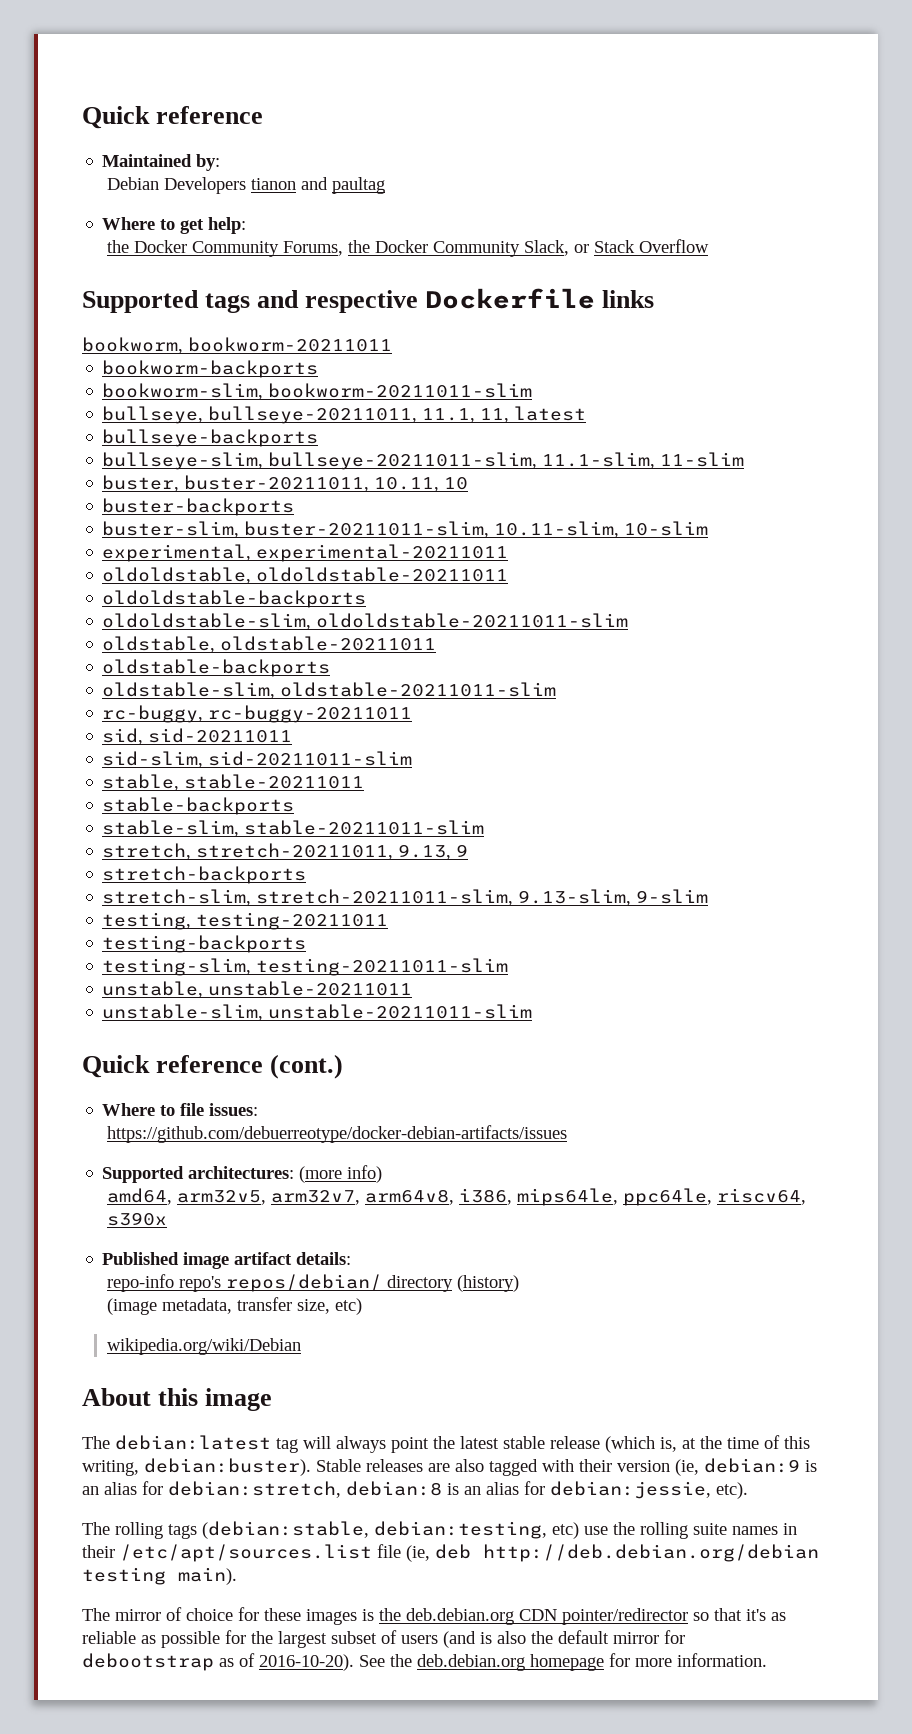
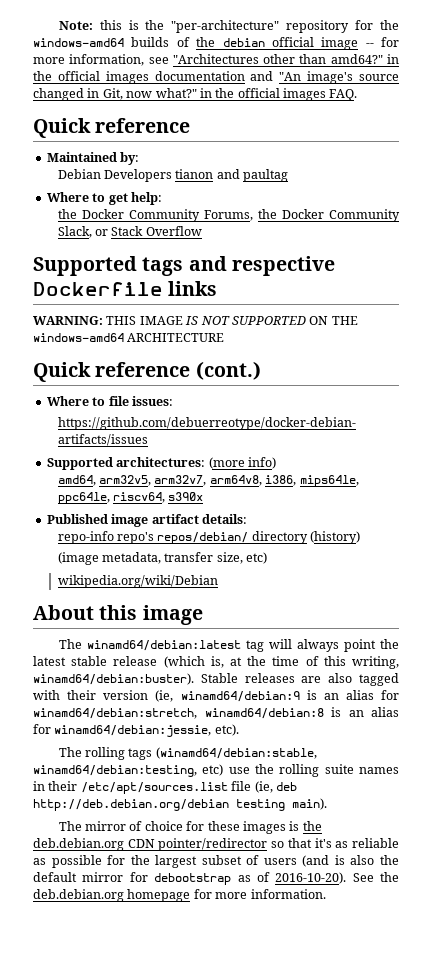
(82, 117) none -> [58,20,399,33] [33,37,399,50] [33,54,399,66] [33,71,399,84] [33,88,358,101] Note: this is the "per-architecture" repository for the windows-amd64 builds of the debian official image -- for more information, see "Architectures other than amd64?" in the official images documentation and "An image's source changed in Git, now what?" in the official images FAQ. //
[82,337,392,354] [102,360,319,378] [102,383,533,400] [102,406,587,424] [102,429,319,447] [102,452,745,470] [102,475,469,492] [102,498,295,516] [102,521,709,538] [102,544,509,562] [102,567,509,584] [102,590,367,608] [102,613,629,630] [102,636,437,653] [102,659,331,677] [102,682,557,699] [102,705,413,723] [102,728,293,745] [102,751,413,768] [102,774,365,791] [102,797,295,815] [102,820,485,837] [102,843,469,860] [102,866,307,884] [102,889,709,906] [102,912,389,930] [102,935,307,953] [102,958,509,976] [102,981,413,998] [102,1004,533,1021] bookworm, bookworm-20211011 // bookworm-backports // bookworm-slim, bookworm-20211011-slim // bullseye, bullseye-20211011, 11.1, 11, latest // bullseye-backports // bullseye-slim, bullseye-20211011-slim, 11.1-slim, 11-slim // buster, buster-20211011, 10.11, 10 // buster-backports // buster-slim, buster-20211011-slim, 10.11-slim, 10-slim // experimental, experimental-20211011 // oldoldstable, oldoldstable-20211011 // oldoldstable-backports // oldoldstable-slim, oldoldstable-20211011-slim // oldstable, oldstable-20211011 // oldstable-backports // oldstable-slim, oldstable-20211011-slim // rc-buggy, rc-buggy-20211011 // sid, sid-20211011 // sid-slim, sid-20211011-slim // stable, stable-20211011 // stable-backports // stable-slim, stable-20211011-slim // stretch, stretch-20211011, 9.13, 9 // stretch-backports // stretch-slim, stretch-20211011-slim, 9.13-slim, 9-slim // testing, testing-20211011 // testing-backports // testing-slim, testing-20211011-slim // unstable, unstable-20211011 // unstable-slim, unstable-20211011-slim -> [33,316,358,325] [33,333,225,342] WARNING: THIS IMAGE IS NOT SUPPORTED ON THE windows-amd64 ARCHITECTURE
[115,1435,271,1450] debian:latest -> [86,640,241,651] winamd64/debian:latest
[144,1458,311,1476] debian:buster). -> [33,673,194,685] winamd64/debian:buster).
[704,1458,817,1473] [82,1481,711,1499] debian:9 is an alias for debian:stretch, debian:8 is an alias for debian:jessie, -> [180,690,399,702] [33,707,399,719] [33,724,212,737] winamd64/debian:9 is an alias for winamd64/debian:stretch, winamd64/debian:8 is an alias for winamd64/debian:jessie,
[202,1521,547,1539] (debian:stable, debian:testing, -> [155,747,317,759] [33,765,197,777] (winamd64/debian:stable, winamd64/debian:testing,

